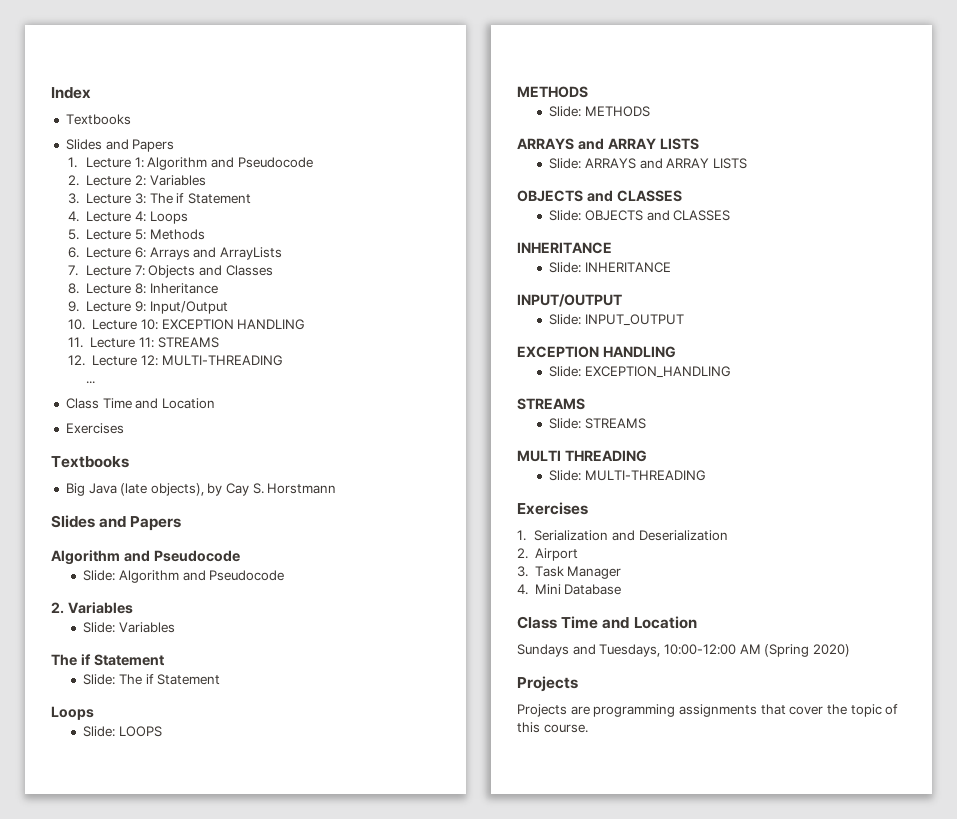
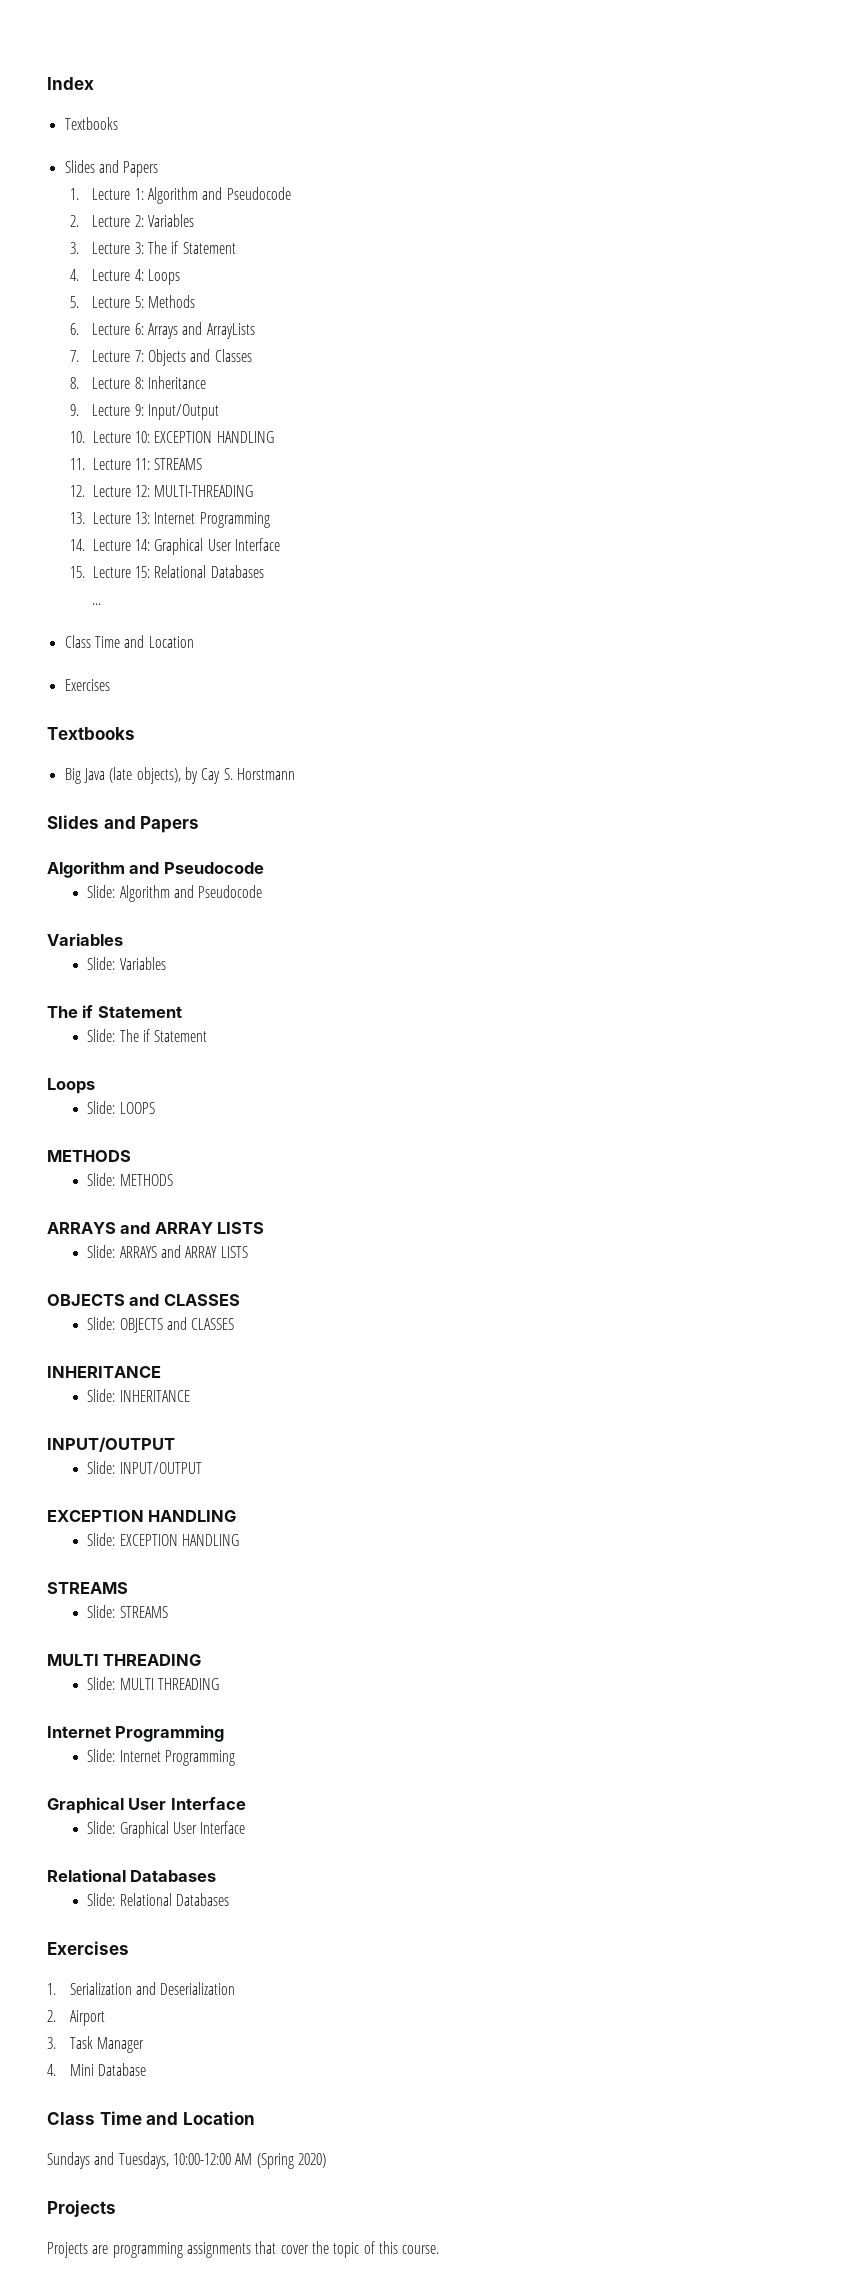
(283, 360) none -> [69,512,270,528] [69,538,280,555] [69,565,264,578] // 13. Lecture 13: Internet Programming // 14. Lecture 14: Graphical User Interface // 15. Lecture 15: Relational Databases
[51,602,64,614] 2. -> (263, 891) none
[584,314,684,326] INPUT_OUTPUT -> [119,1462,202,1474] INPUT/OUTPUT
[584,366,731,378] EXCEPTION_HANDLING -> [119,1534,239,1546] EXCEPTION HANDLING
[584,470,706,481] MULTI-THREADING -> [119,1678,219,1690] [47,1725,225,1742] [87,1749,235,1766] [47,1797,246,1814] [87,1821,246,1838] [47,1869,217,1882] [87,1893,229,1906] MULTI THREADING // Internet Programming // Slide: Internet Programming // Graphical User Interface // Slide: Graphical User Interface // Relational Databases // Slide: Relational Databases

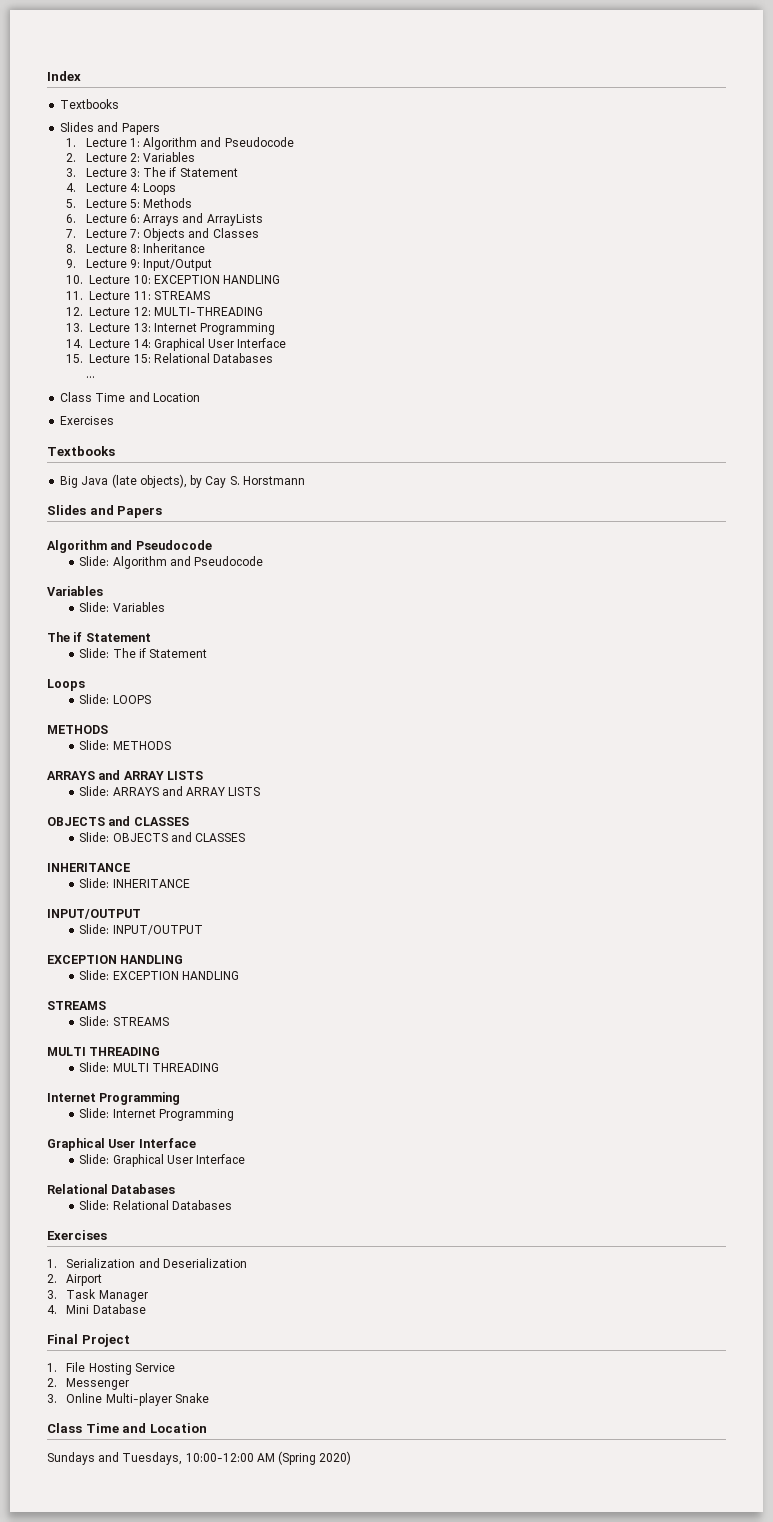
(147, 2069) none -> [47,1334,130,1347] [47,1362,175,1375] [47,1378,130,1390] [47,1393,209,1406] // Final Project // 1. File Hosting Service // 2. Messenger // 3. Online Multi-player Snake
[47,2200,116,2217] [47,2241,440,2258] // Projects // Projects are programming assignments that cover the topic of this course. -> (352, 1458) none

